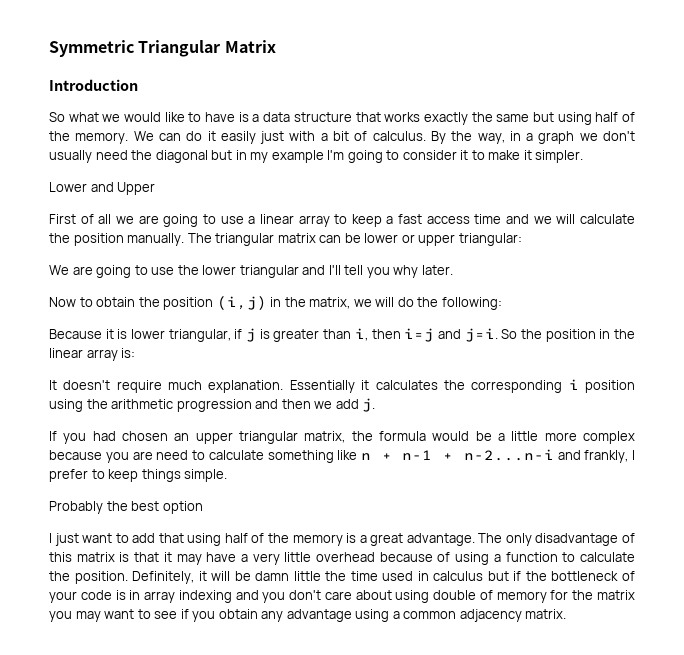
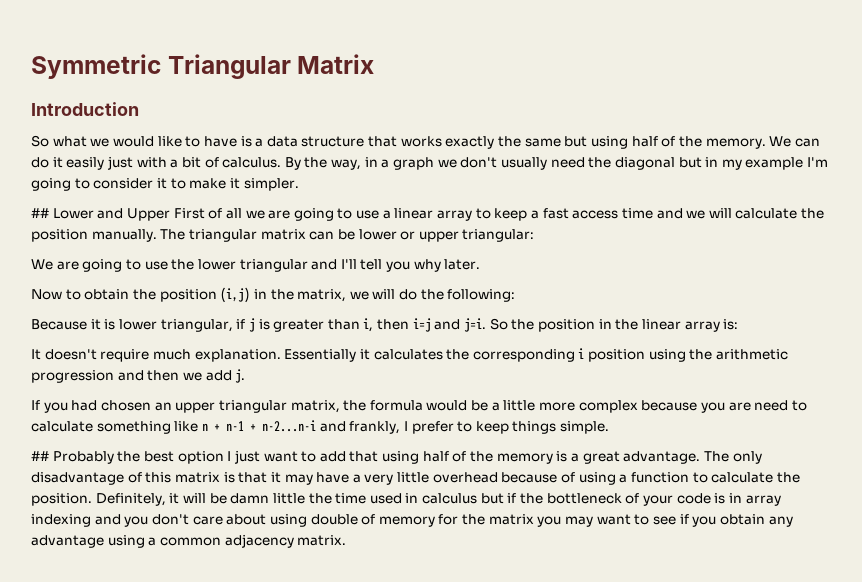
(584, 156) none -> [31,208,49,218] ##
(156, 188) // -> (170, 214) none
(228, 475) none -> [31,451,49,461] ##
(203, 507) // -> (224, 457) none

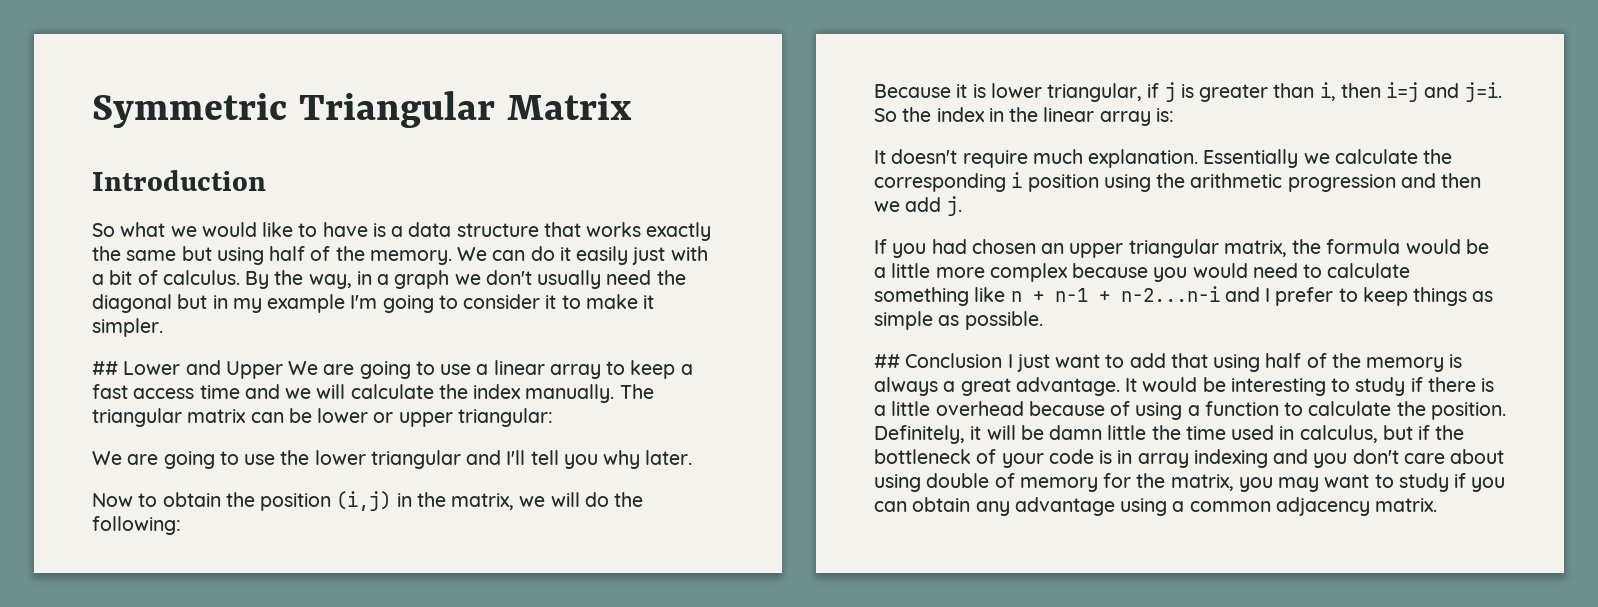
[173,208,265,219] First of all we -> [288,361,319,375] We
[31,229,88,242] position -> [473,384,522,399] index
[537,319,595,332] position -> [936,107,985,122] index
[359,349,443,360] it calculates -> [1303,149,1418,164] we calculate
[728,402,751,411] are -> [1192,263,1248,278] would
[349,421,401,434] frankly, -> (1260, 294) none
[560,421,610,434] [31,451,224,464] simple. // ## Probably the best option -> [1472,291,1494,302] [874,311,1043,330] [874,353,1003,368] as simple as possible. // ## Conclusion
(568, 456) none -> [874,377,938,396] always
[703,451,762,464] [31,472,394,485] The only disadvantage of this matrix is that it may have a very -> [1125,377,1495,396] [874,405,886,416] It would be interesting to study if there is a
[422,493,478,504] calculus -> [1299,425,1378,443] calculus,
[488,514,534,525] matrix -> [1170,474,1234,491] matrix,
[652,516,676,525] see -> [1398,473,1449,492] study
(717, 521) none -> [874,501,907,512] can

